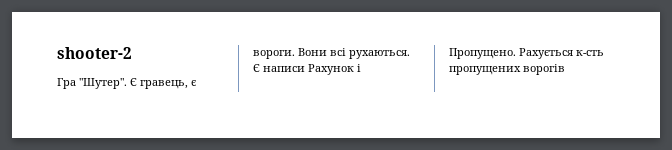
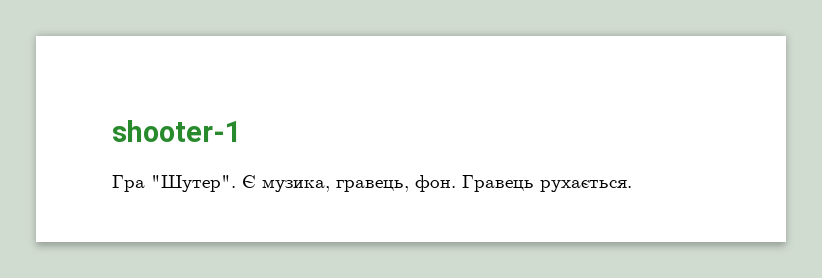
[57,47,132,59] shooter-2 -> [112,120,242,142] shooter-1
[140,80,196,89] [253,48,410,59] [253,64,361,75] [449,48,604,59] [449,64,565,75] гравець, є вороги. Вони всі рухаються. Є написи Рахунок і Пропущено. Рахується к-сть пропущених ворогів -> [262,175,632,192] музика, гравець, фон. Гравець рухається.

